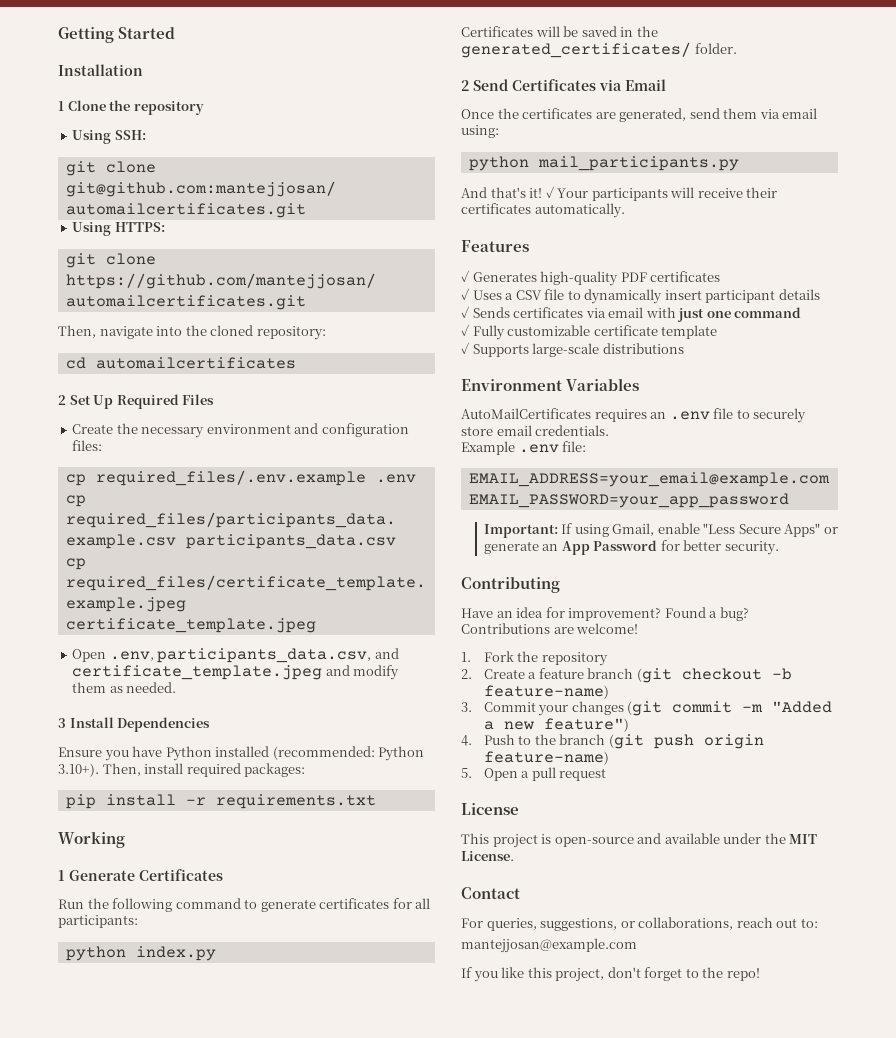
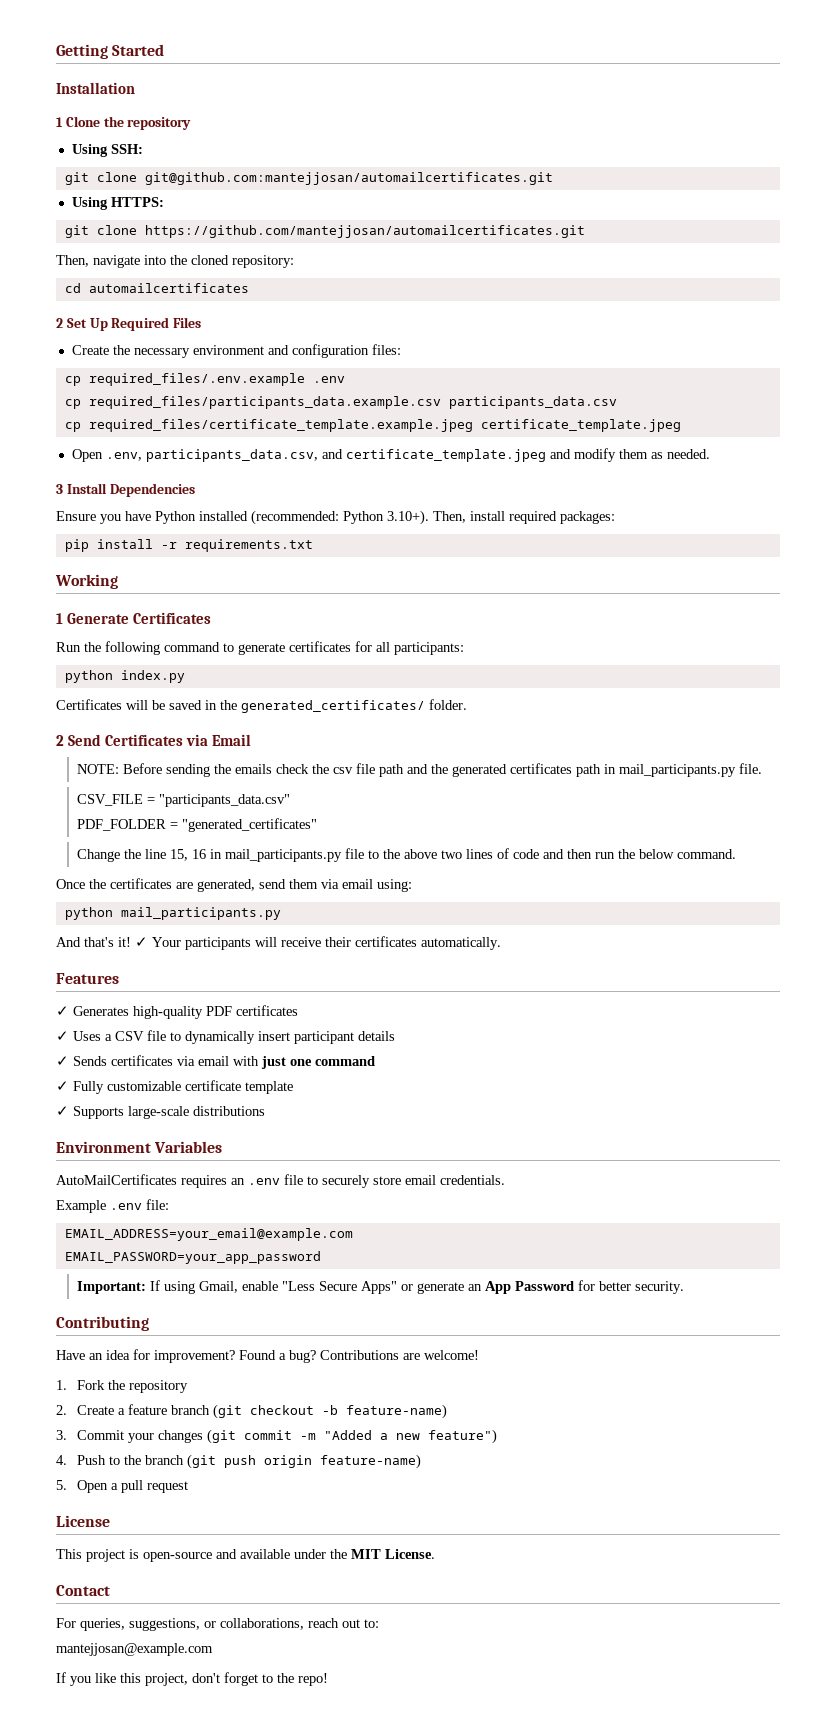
(666, 85) none -> [76,763,762,777] [76,794,290,807] [76,818,317,832] [76,848,736,862] // NOTE: Before sending the emails check the csv file path and the generated certificates path in mail_participants.py file. // CSV_FILE = "participants_data.csv" // PDF_FOLDER = "generated_certificates" // Change the line 15, 16 in mail_participants.py file to the above two lines of code and then run the below command.

